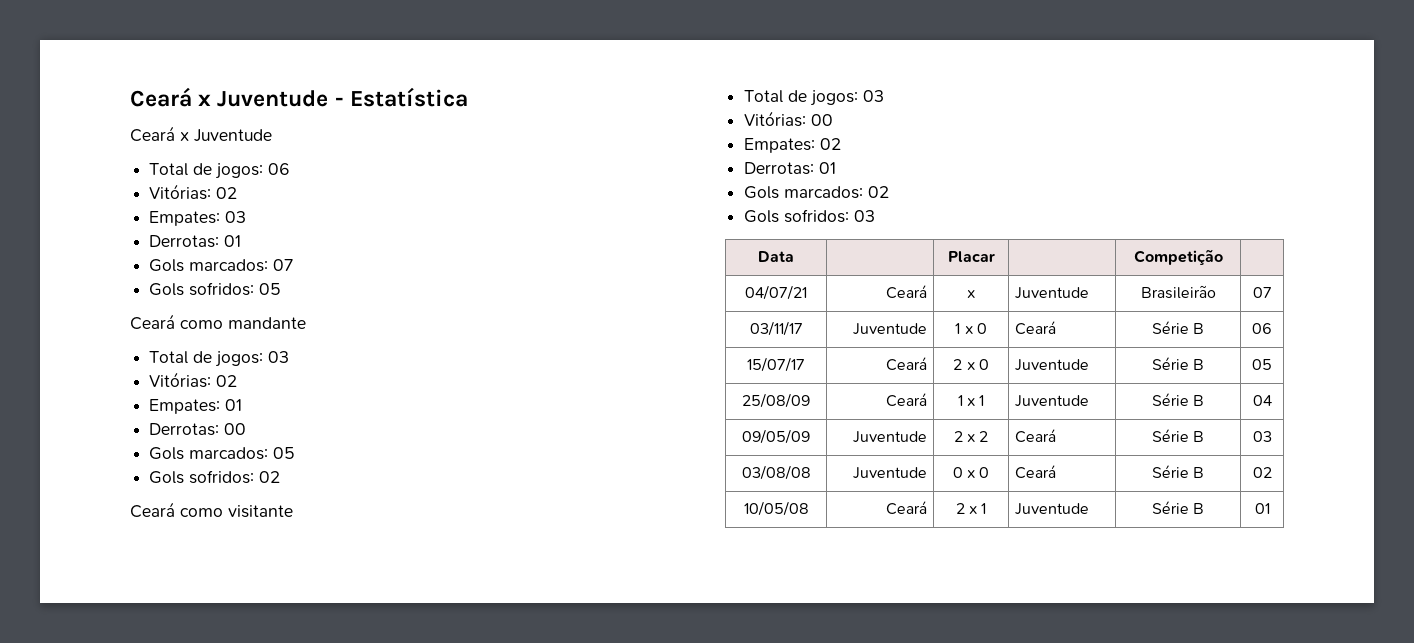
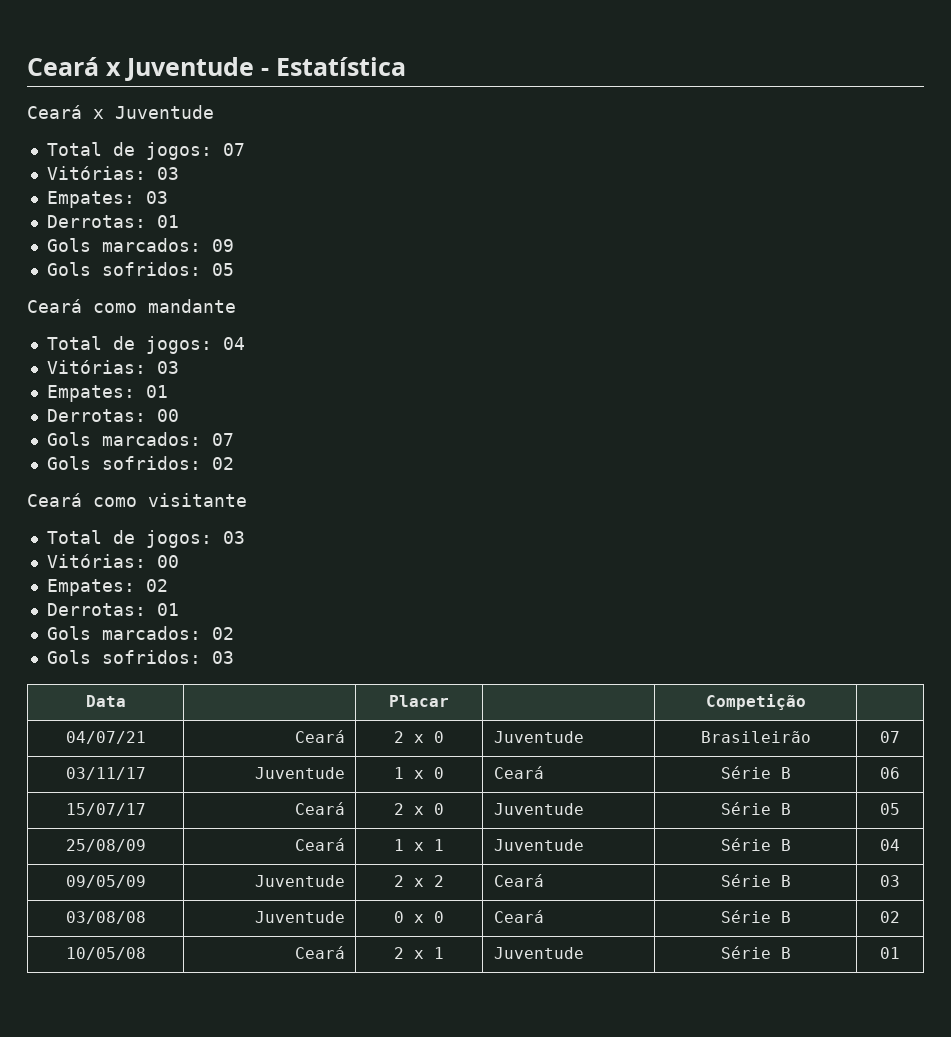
[268,163,291,175] [149,184,238,200] 06 // Vitórias: 02 -> [222,143,245,156] [46,166,179,180] 07 // Vitórias: 03
[273,259,294,271] 07 -> [211,239,234,252] 09
[268,351,290,363] [149,372,238,388] 03 // Vitórias: 02 -> [222,337,245,350] [46,360,179,374] 04 // Vitórias: 03
[273,447,296,459] 05 -> [211,433,234,446] 07
[967,290,975,298] x -> [394,731,444,743] 2 x 0

